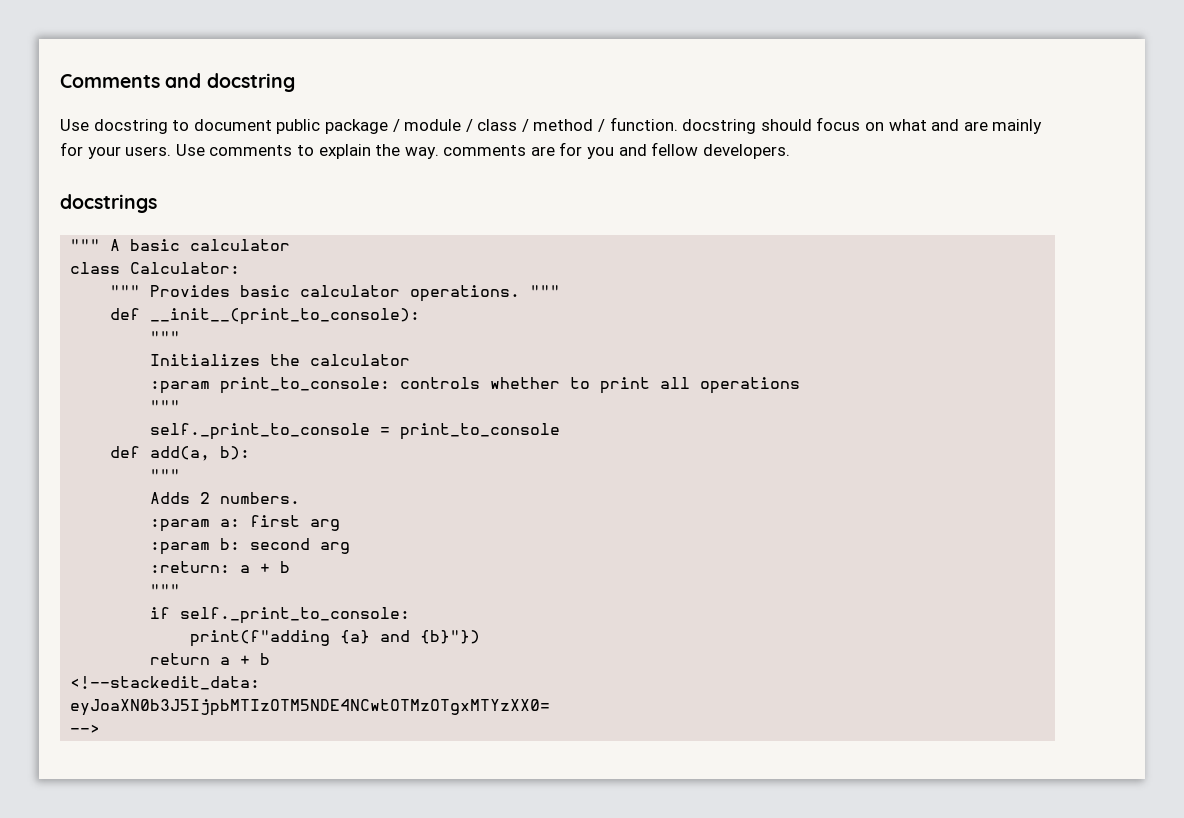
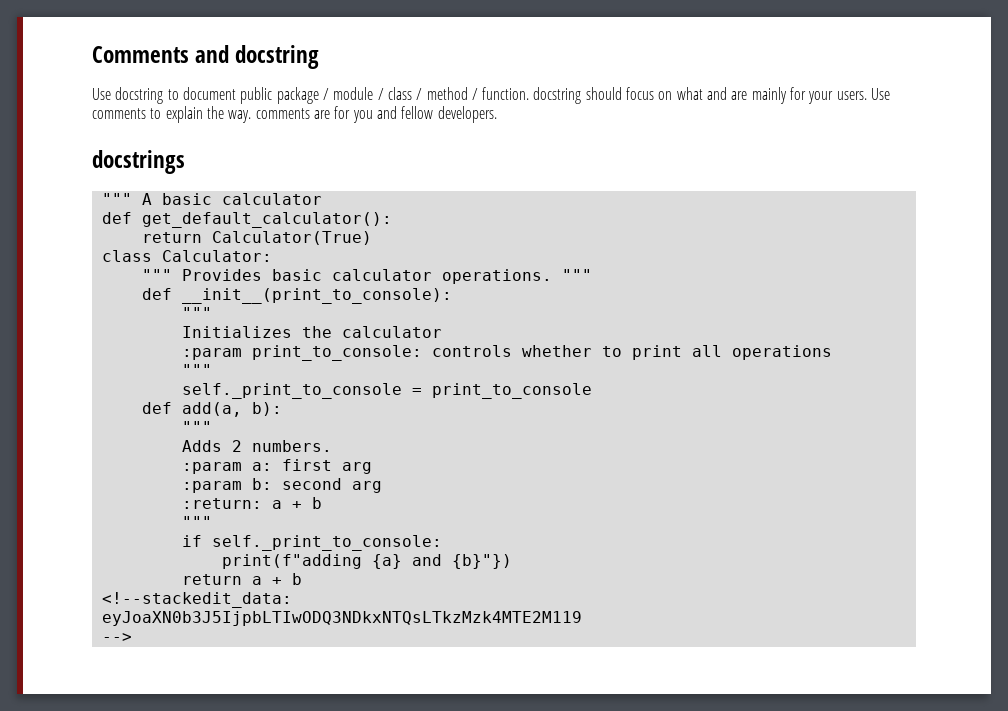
(291, 245) none -> [101,212,392,228] [141,231,372,245] // def get_default_calculator(): // return Calculator(True)
[70,699,551,716] eyJoaXN0b3J5IjpbMTIzOTM5NDE4NCwtOTMzOTgxMTYzXX0= -> [101,611,582,626] eyJoaXN0b3J5IjpbLTIwODQ3NDkxNTQsLTkzMzk4MTE2M119

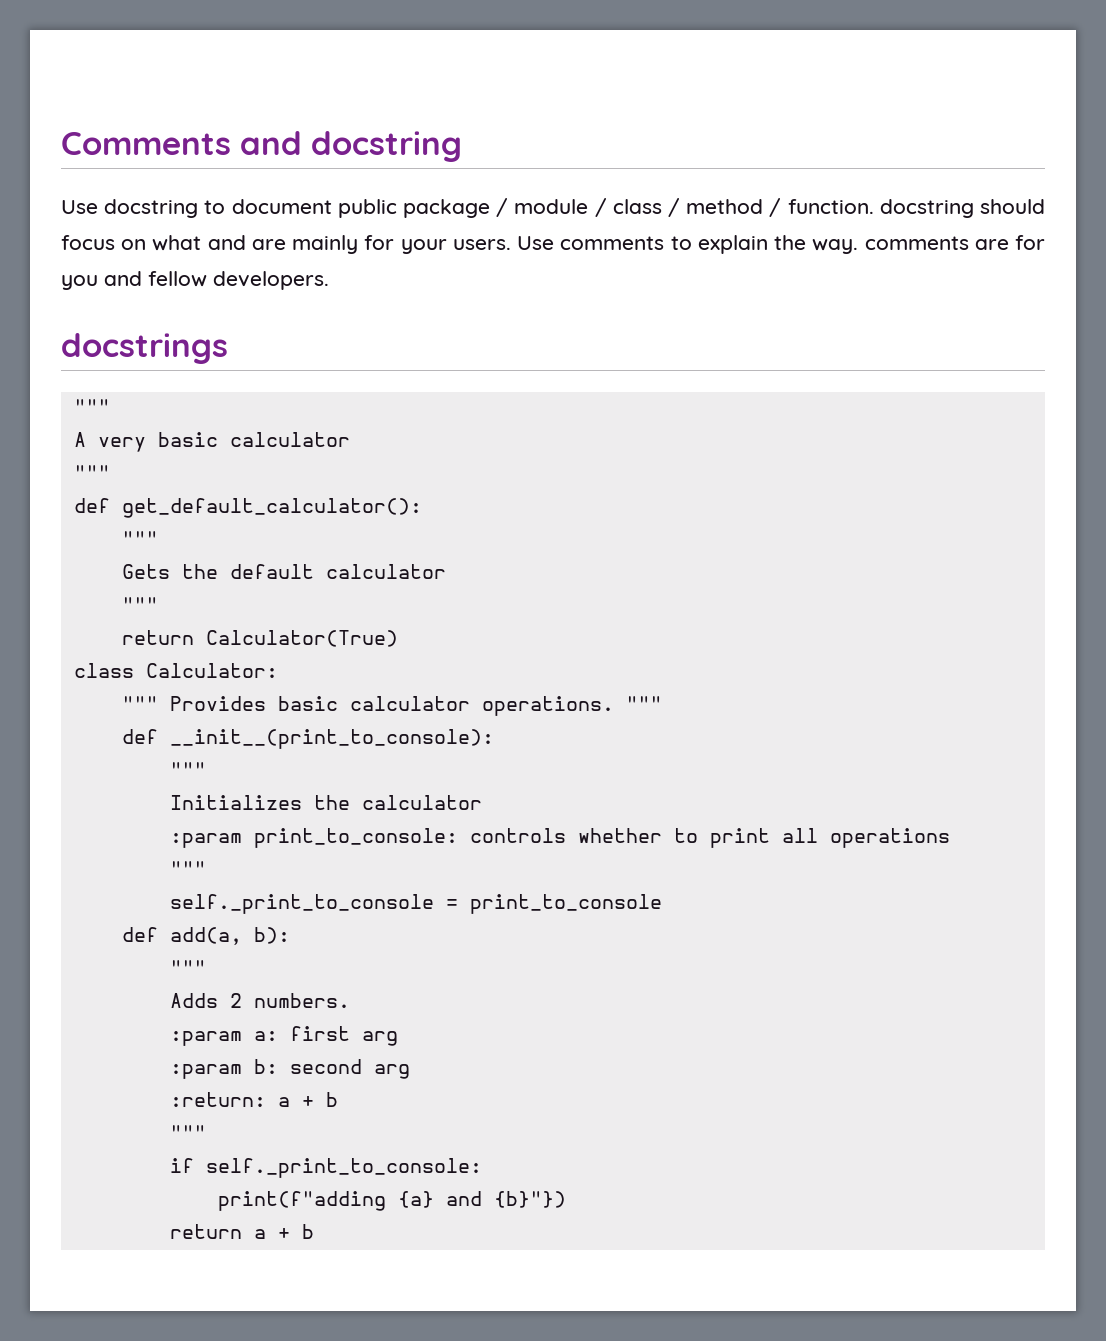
[141,193,322,205] A basic calculator -> [73,432,350,452] [73,465,110,480] // A very basic calculator // """
(392, 220) none -> [121,531,158,546] [121,564,446,579] [121,597,158,612] // """ // Gets the default calculator // """
[101,592,292,608] [101,611,582,626] [101,633,132,642] // <!--stackedit_data: // eyJoaXN0b3J5IjpbLTIwODQ3NDkxNTQsLTkzMzk4MTE2M119 // --> -> (314, 1231) none

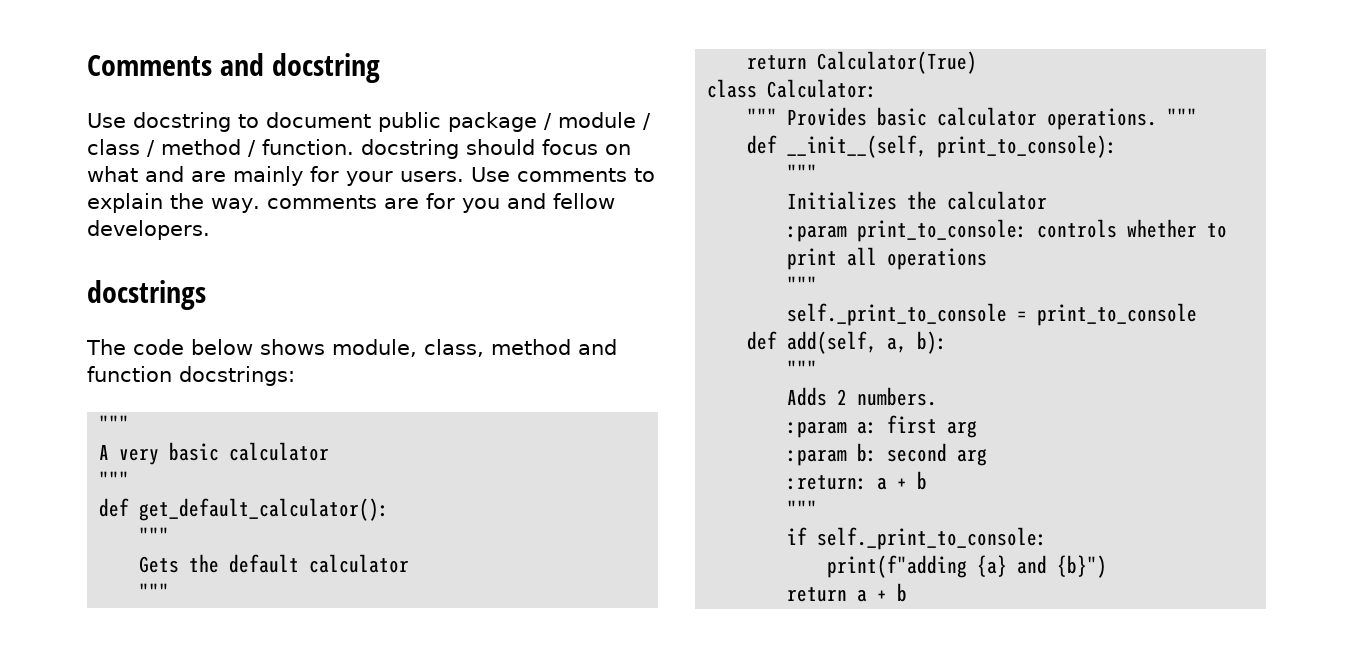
(228, 348) none -> [86,339,617,357] [87,366,295,386] // The code below shows module, class, method and function docstrings:
[169,729,494,749] __init__(print_to_console): -> [787,135,1118,158] __init__(self, print_to_console):
[169,927,242,945] add(a, -> [787,331,908,354] add(self, a,
[493,1191,566,1208] {b}"}) -> [1057,555,1108,578] {b}")

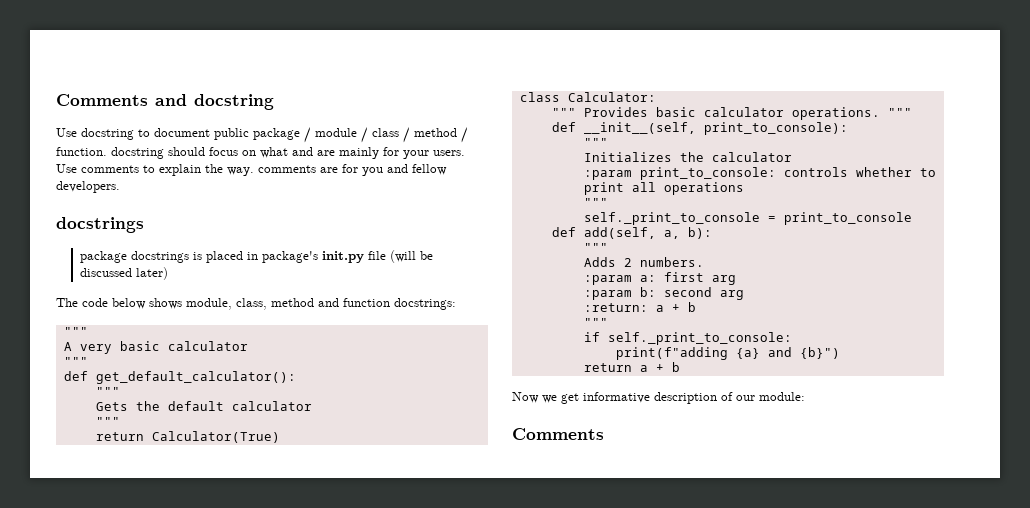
(206, 295) none -> [80,250,434,263] [80,267,169,280] // package docstrings is placed in package's init.py file (will be discussed later)
(908, 592) none -> [512,392,805,404] [512,428,604,440] // Now we get informative description of our module: // Comments

